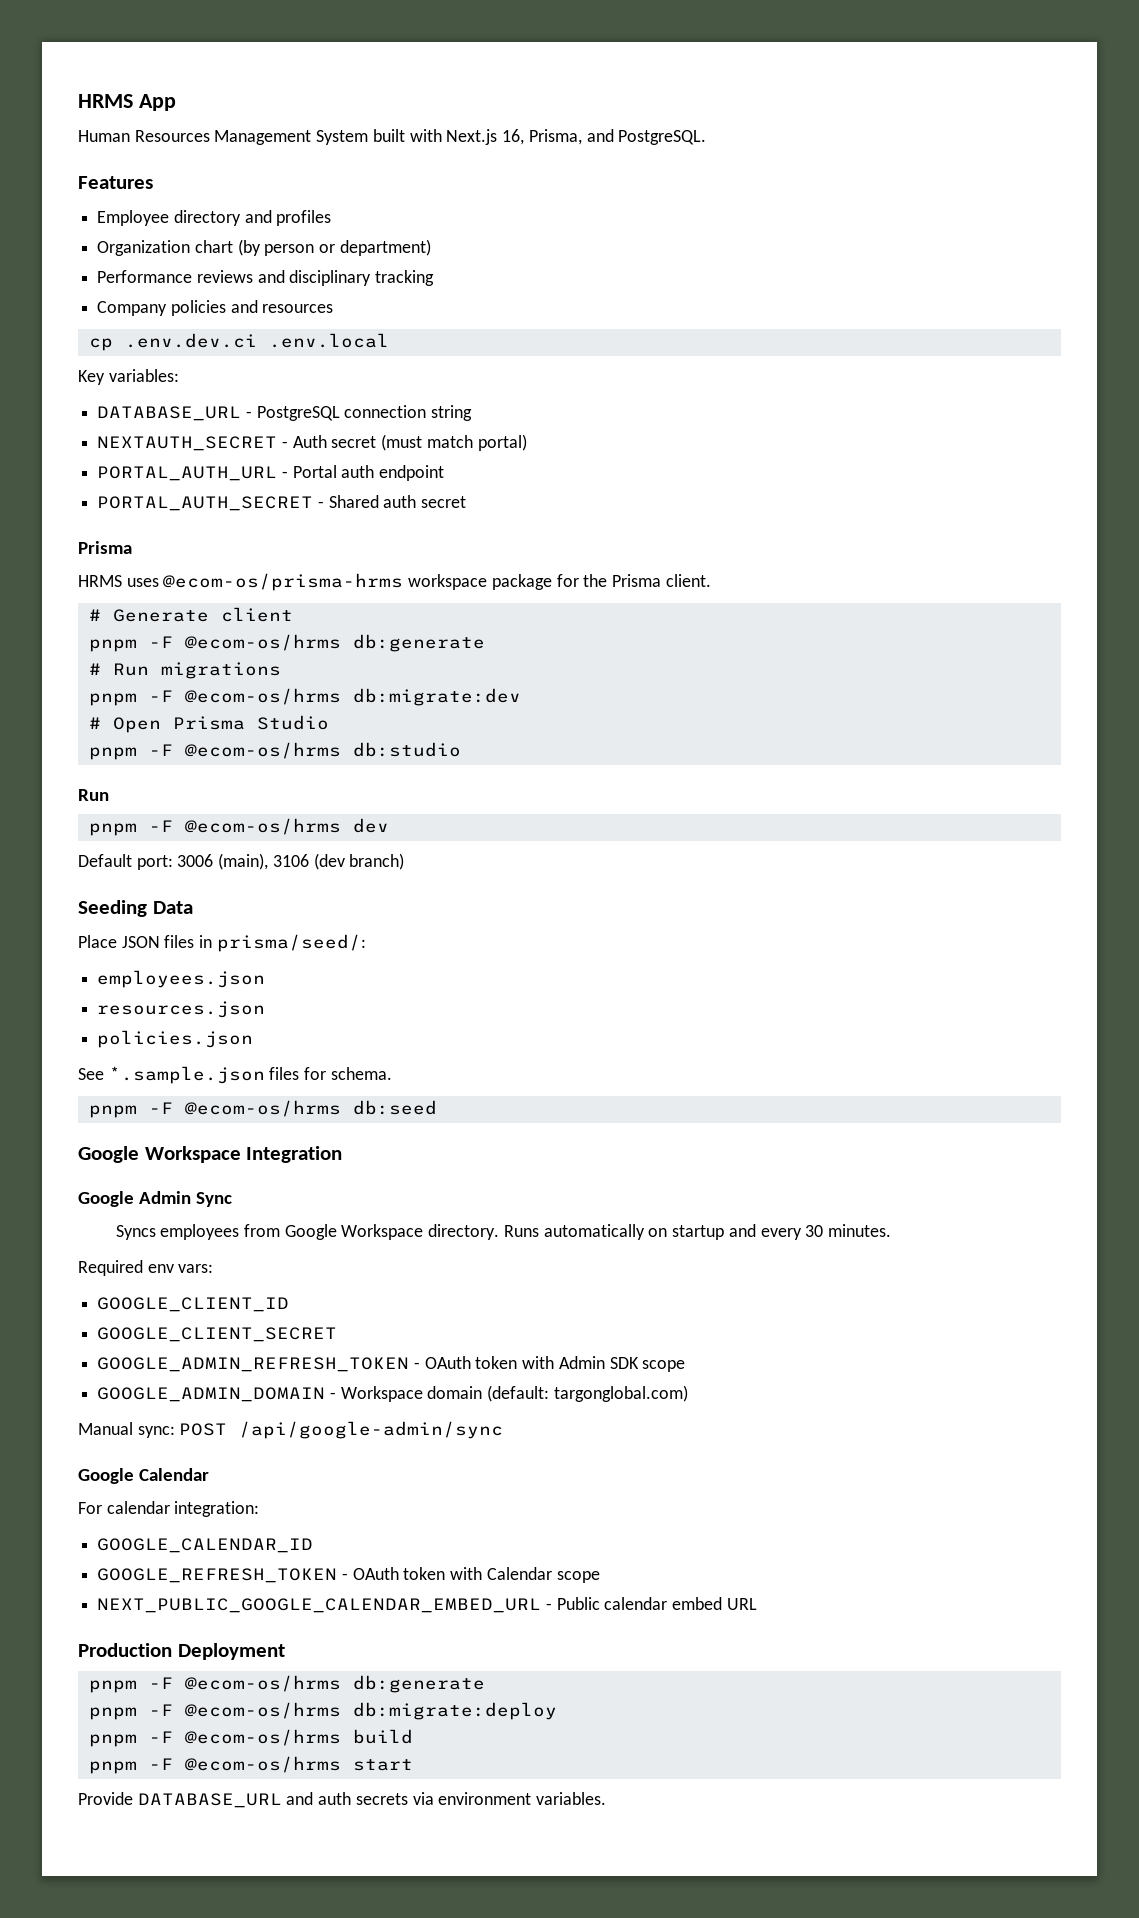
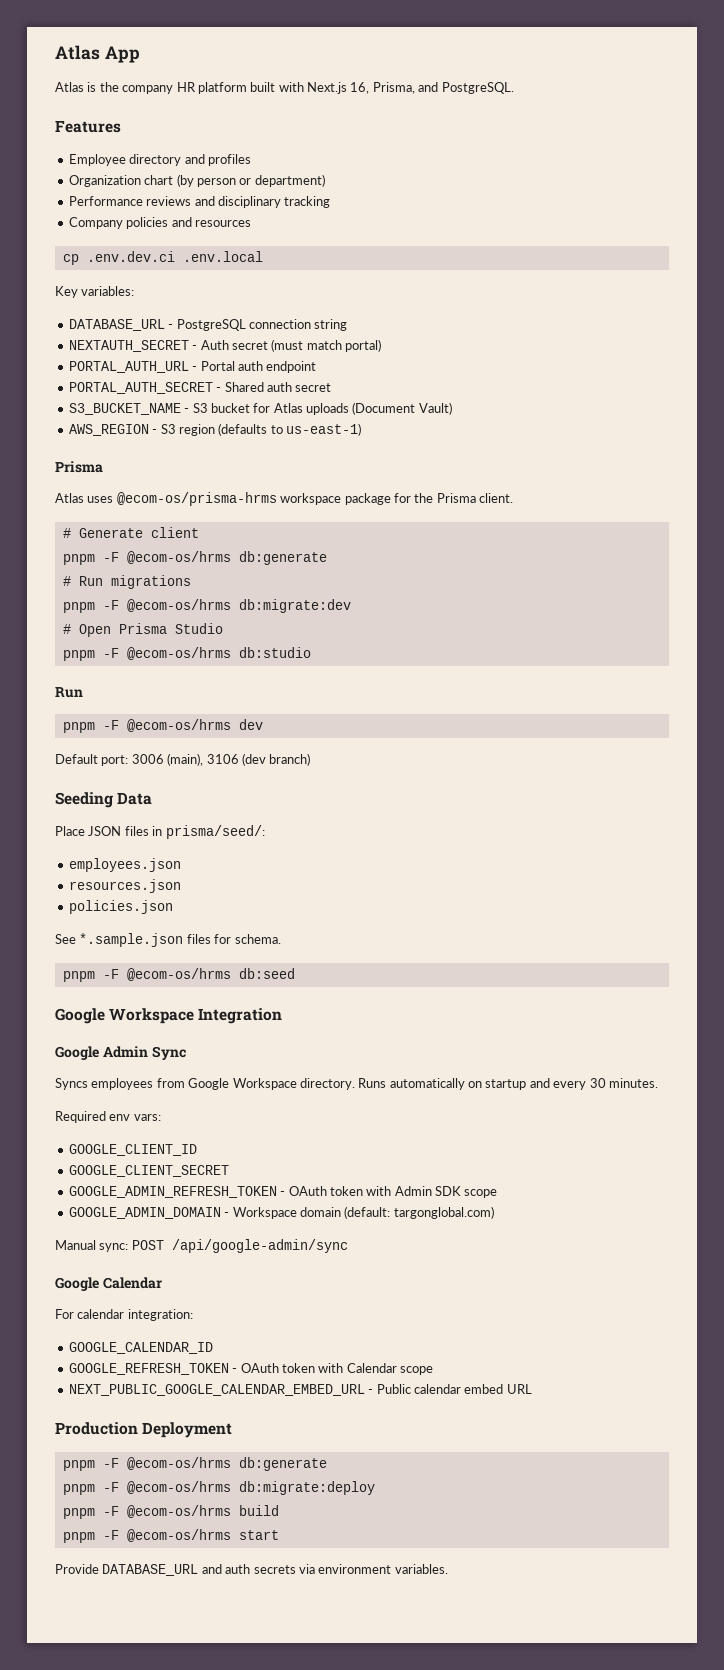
[78,94,133,108] HRMS -> [55,45,100,60] Atlas
[78,130,369,145] Human Resources Management System -> [55,82,247,94] Atlas is the company HR platform
(467, 502) none -> [68,402,452,415] [68,423,361,436] // S3_BUCKET_NAME - S3 bucket for Atlas uploads (Document Vault) // AWS_REGION - S3 region (defaults to us-east-1)
[78,575,122,587] HRMS -> [55,493,84,503] Atlas

